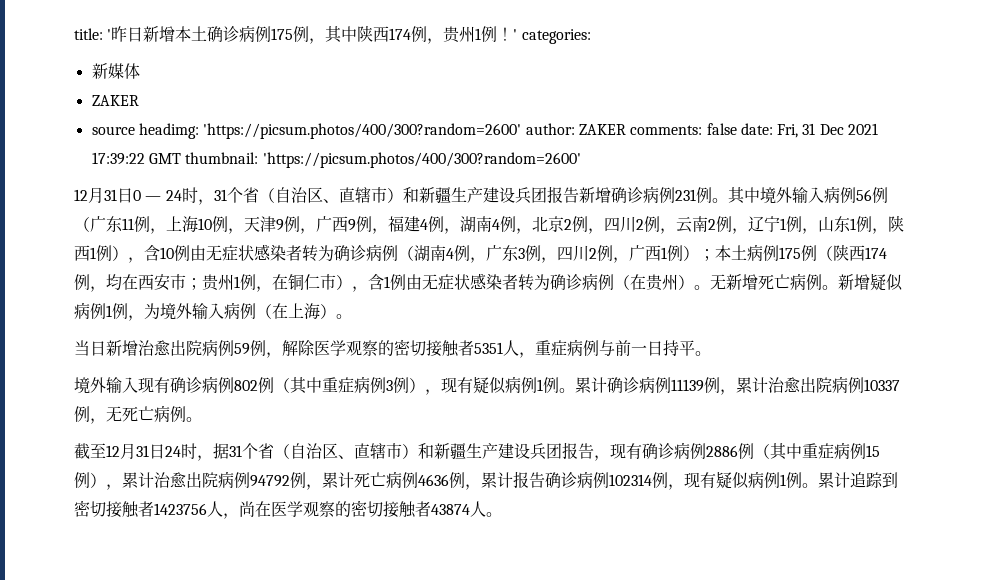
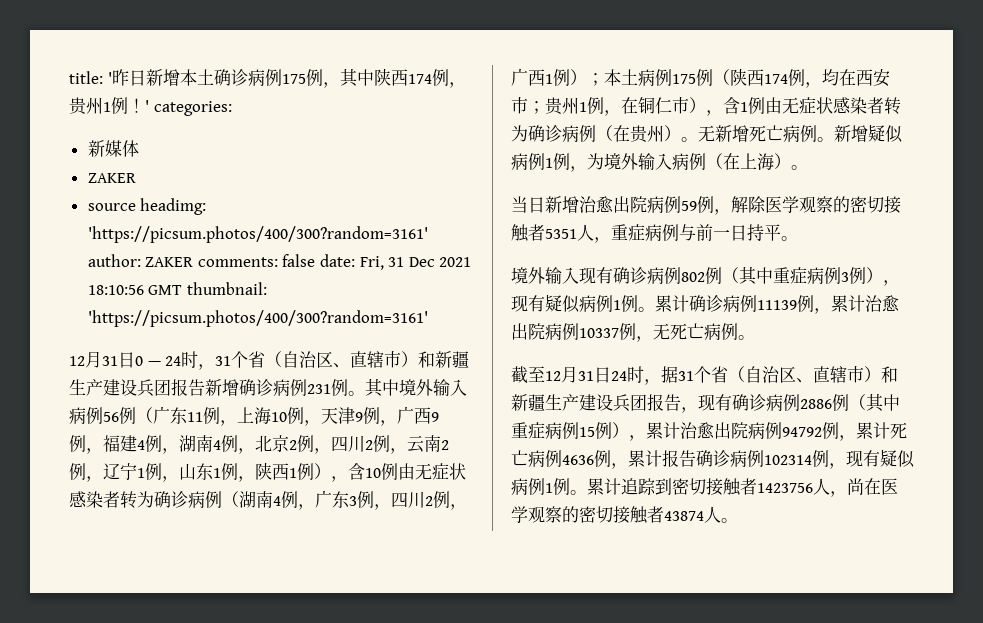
[203,123,522,139] 'https://picsum.photos/400/300?random=2600' -> [87,226,428,243] 'https://picsum.photos/400/300?random=3161'
[91,152,145,165] 17:39:22 -> [87,285,144,295] 18:10:56
[262,152,581,168] 'https://picsum.photos/400/300?random=2600' -> [87,310,428,327] 'https://picsum.photos/400/300?random=3161'

